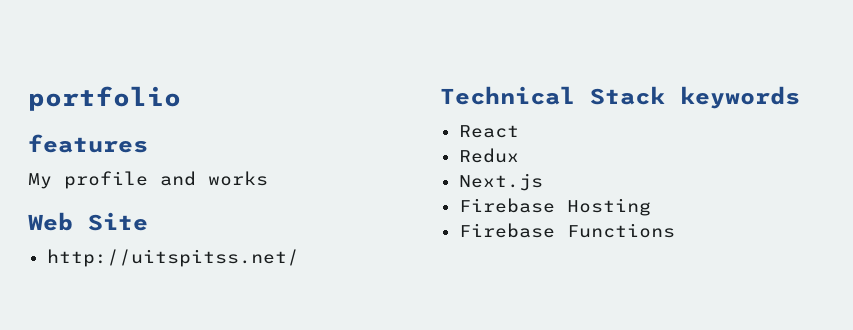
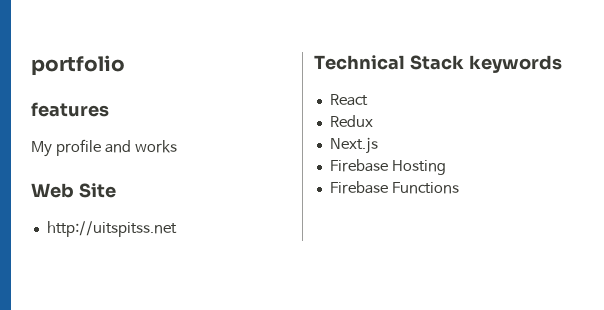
[46,249,299,267] http://uitspitss.net/ -> [46,221,177,237] http://uitspitss.net

